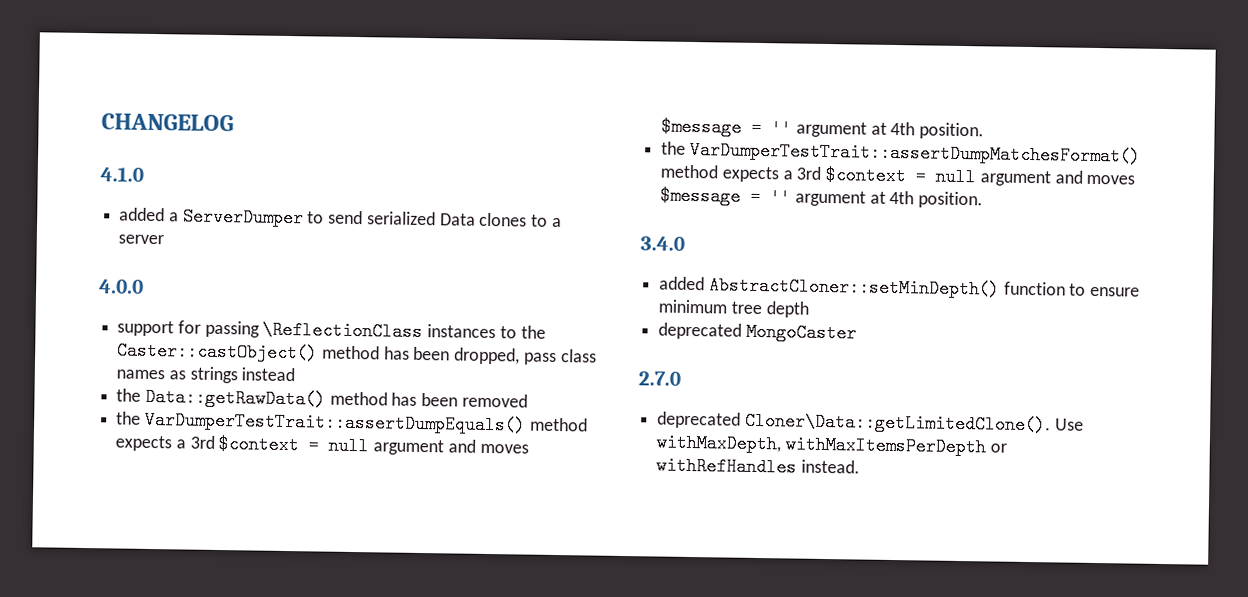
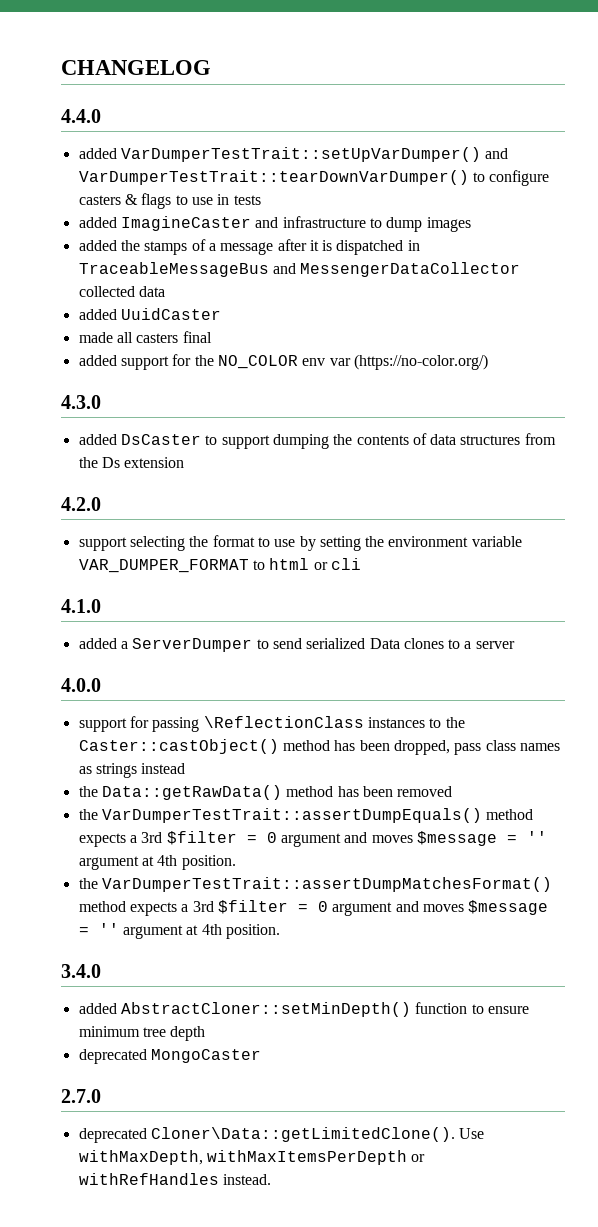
(234, 122) none -> [61,109,101,123] [78,147,509,162] [78,170,550,186] [78,193,261,209] [78,216,471,232] [78,239,420,255] [78,262,521,277] [78,286,165,297] [78,308,221,320] [78,331,212,343] [78,354,488,370] [61,395,101,409] [78,433,556,449] [78,457,185,468] [61,497,101,511] [78,535,522,551] [78,558,361,573] // 4.4.0 // added VarDumperTestTrait::setUpVarDumper() and VarDumperTestTrait::tearDownVarDumper() to configure casters & flags to use in tests // added ImagineCaster and infrastructure to dump images // added the stamps of a message after it is dispatched in TraceableMessageBus and MessengerDataCollector collected data // added UuidCaster // made all casters final // added support for the NO_COLOR env var (https://no-color.org/) // 4.3.0 // added DsCaster to support dumping the contents of data structures from the Ds extension // 4.2.0 // support selecting the format to use by setting the environment variable VAR_DUMPER_FORMAT to html or cli
[218,435,370,456] $context = null -> [166,831,277,845] $filter = 0
[825,165,977,187] $context = null -> [217,900,328,914] $filter = 0

